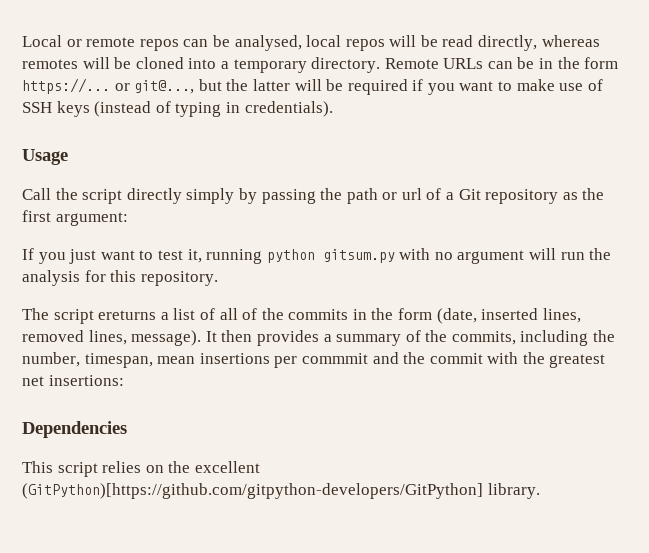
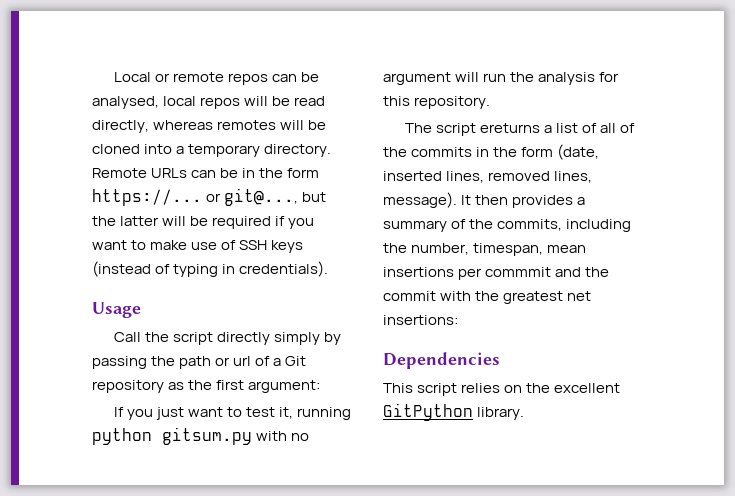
[22,483,483,499] (GitPython)[https://github.com/gitpython-developers/GitPython] -> [383,403,473,421] GitPython

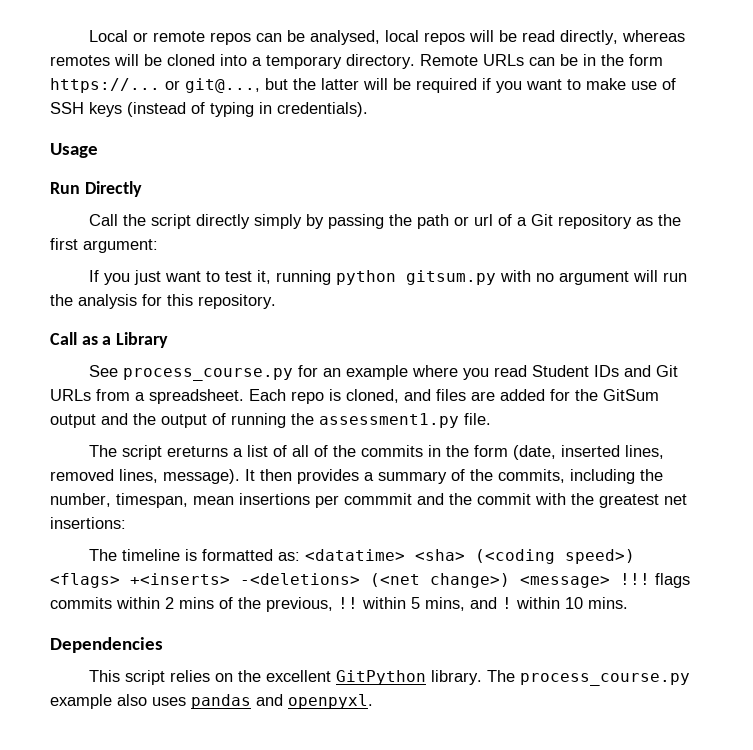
(141, 310) none -> [50,181,142,197] // Run Directly
(491, 102) none -> [50,332,169,348] [88,365,678,381] [50,389,659,404] [50,413,491,428] // Call as a Library // See process_course.py for an example where you read Student IDs and Git URLs from a spreadsheet. Each repo is cloned, and files are added for the GitSum output and the output of running the assessment1.py file.
(458, 320) none -> [88,549,635,564] [50,573,690,588] [50,597,628,612] // The timeline is formatted as: <datatime> <sha> (<coding speed>) <flags> +<inserts> -<deletions> (<net change>) <message> !!! flags commits within 2 mins of the previous, !! within 5 mins, and ! within 10 mins.
(525, 413) none -> [486,670,690,686] [50,694,373,709] The process_course.py example also uses pandas and openpyxl.

